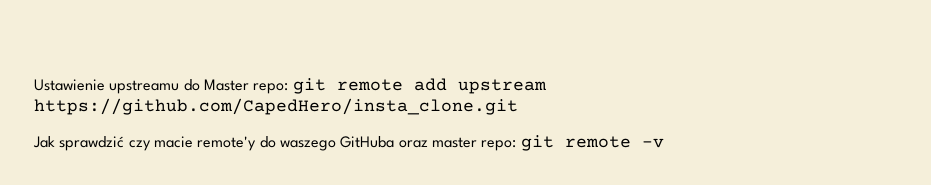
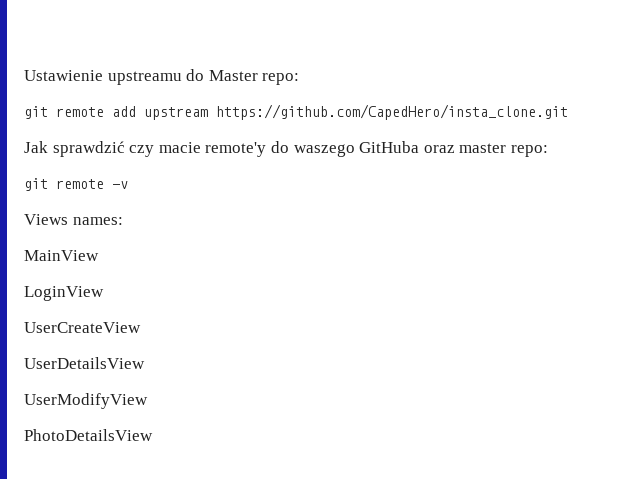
(289, 88) none -> (300, 79) //
(517, 145) none -> (548, 151) //
(664, 143) none -> [24,214,123,225] [24,250,99,261] [24,286,104,301] [24,322,141,333] [24,357,145,369] [24,393,148,409] [24,429,153,441] // Views names: // MainView // LoginView // UserCreateView // UserDetailsView // UserModifyView // PhotoDetailsView

